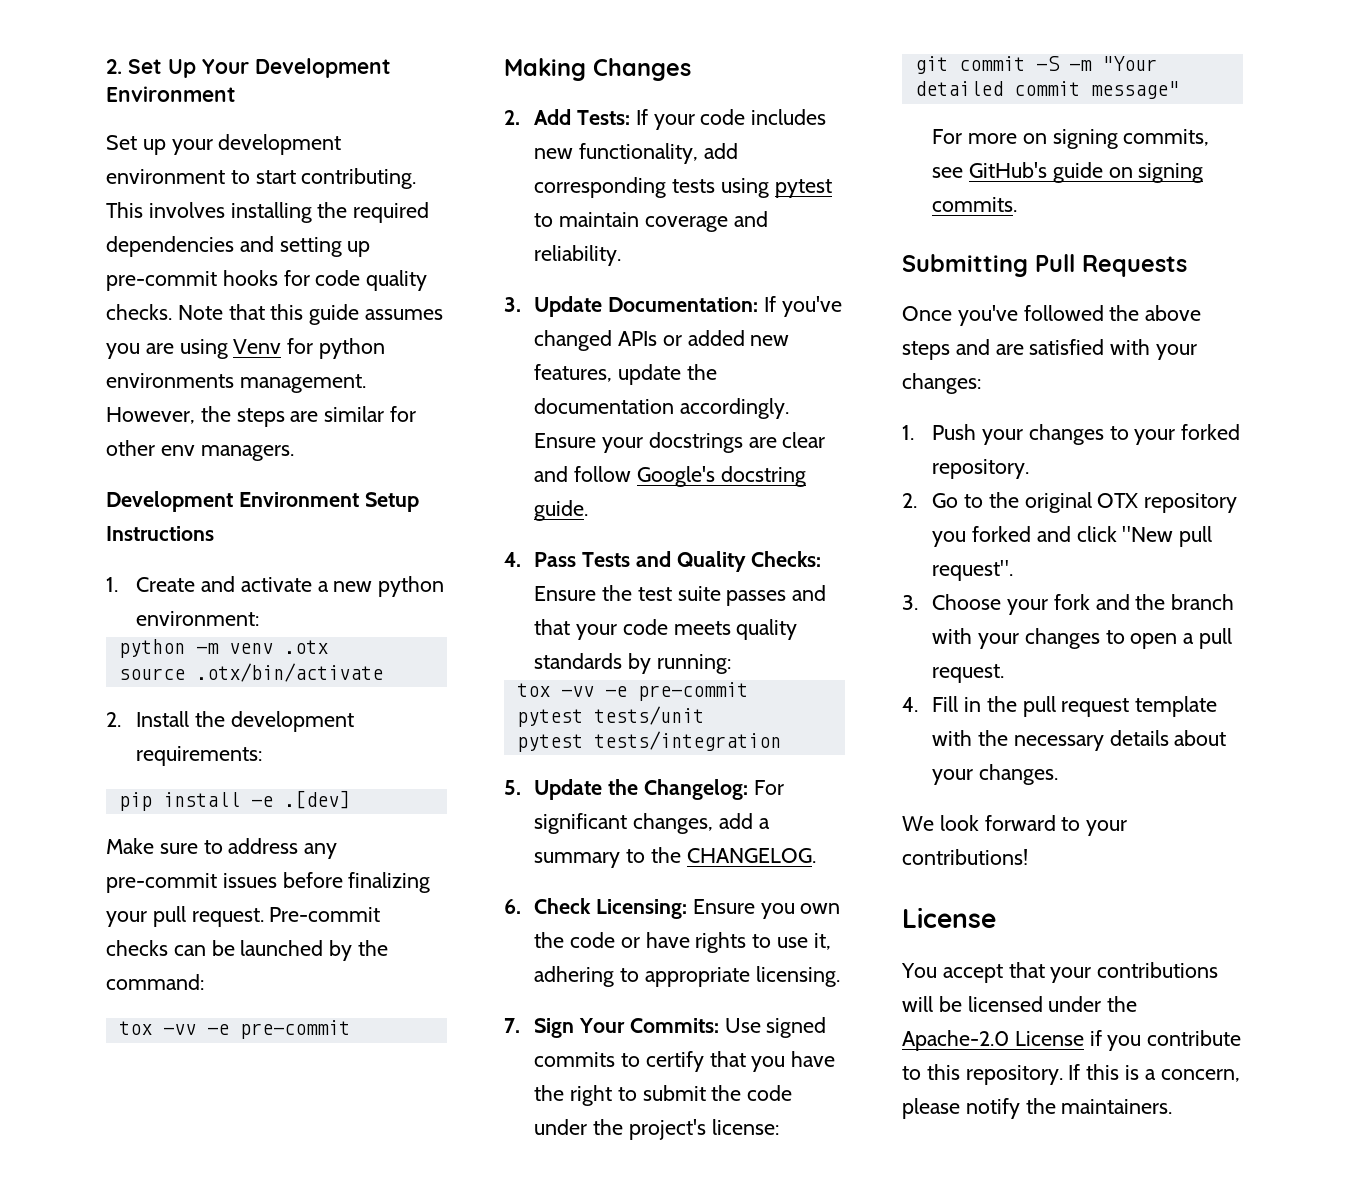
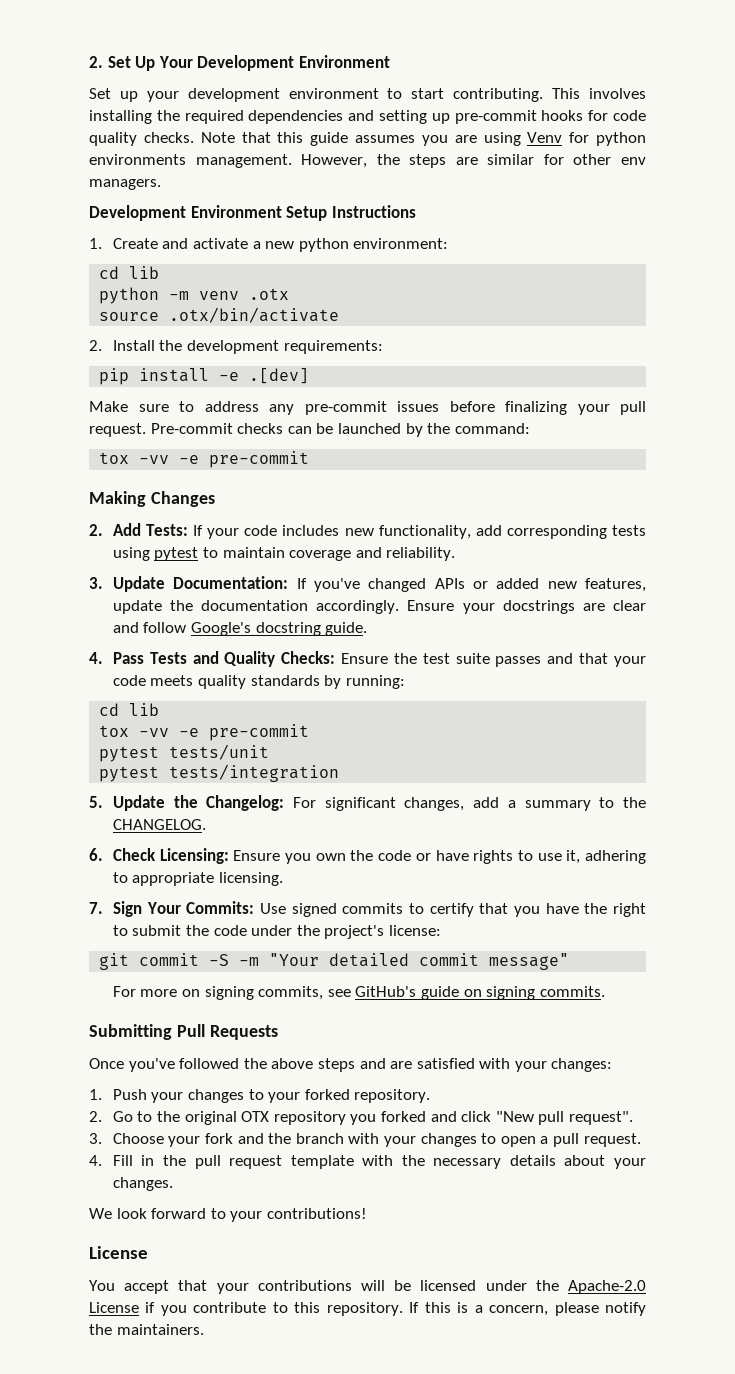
(260, 618) none -> [99,266,160,279] // cd lib
(731, 664) none -> [99,703,160,716] // cd lib

